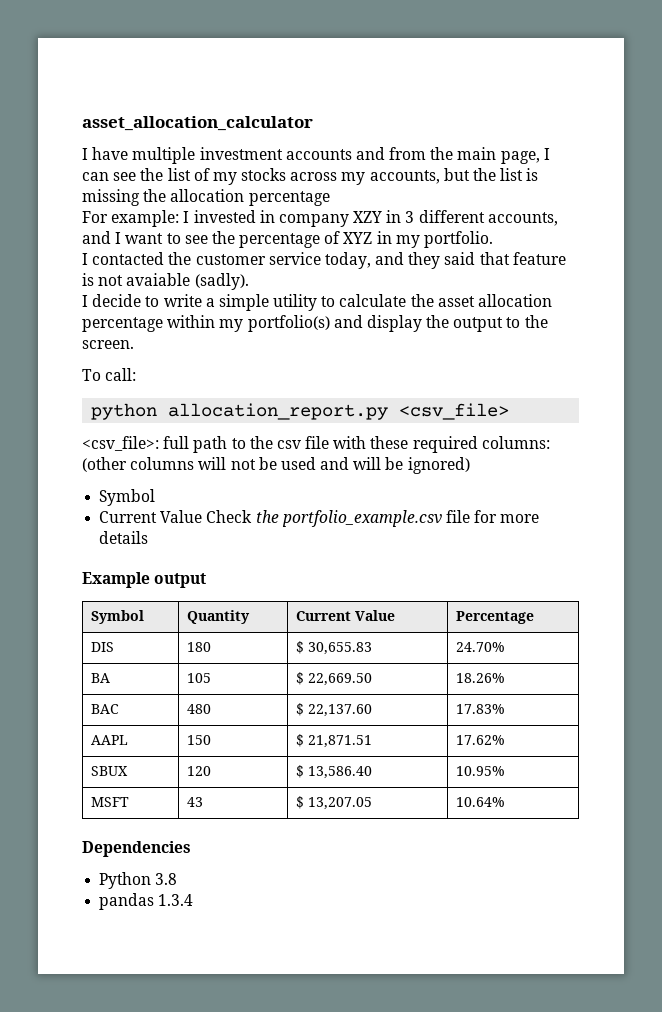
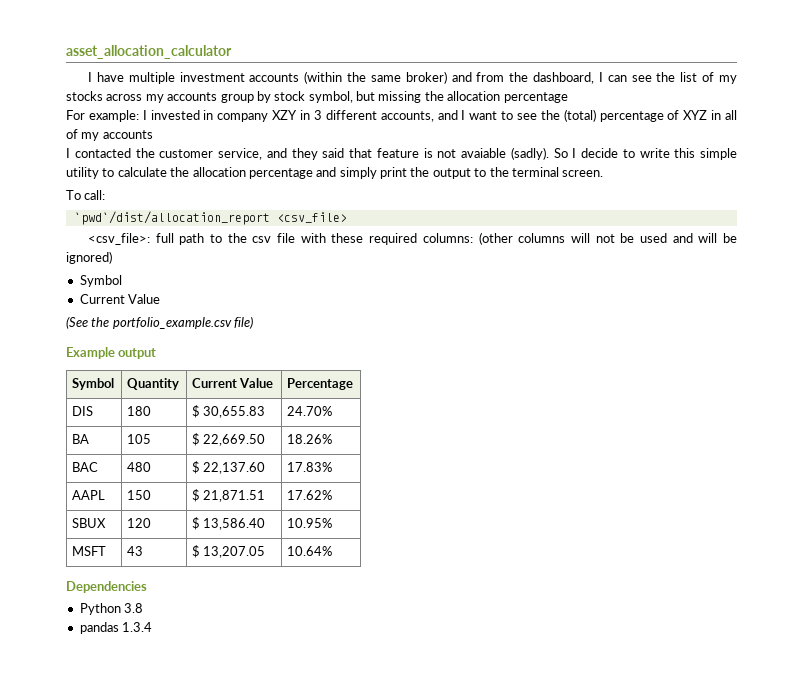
(352, 154) none -> [304,71,447,84] (within the same broker)
[457,147,540,164] main page, -> [533,72,595,84] dashboard,
[369,168,539,184] accounts, but the list is -> [167,91,375,103] accounts group by stock symbol, but
(235, 237) none -> [563,109,596,122] (total)
[395,231,494,248] my portfolio. -> [725,110,738,120] [66,129,153,141] all of my accounts
[268,252,371,269] service today, -> [218,148,262,160] service,
(249, 281) // -> [553,148,568,158] So
[205,298,215,307] a -> [674,148,696,158] this
[437,294,553,307] [82,315,422,332] asset allocation percentage within my portfolio(s) and display -> [192,167,407,179] allocation percentage and simply print
(548, 321) none -> [511,167,559,177] terminal
[91,403,389,420] python allocation_report.py -> [73,211,270,225] `pwd`/dist/allocation_report
[206,510,253,523] Check -> [66,316,88,329] // (See
[445,510,540,523] [99,531,149,544] file for more details -> [234,316,254,329] file)

